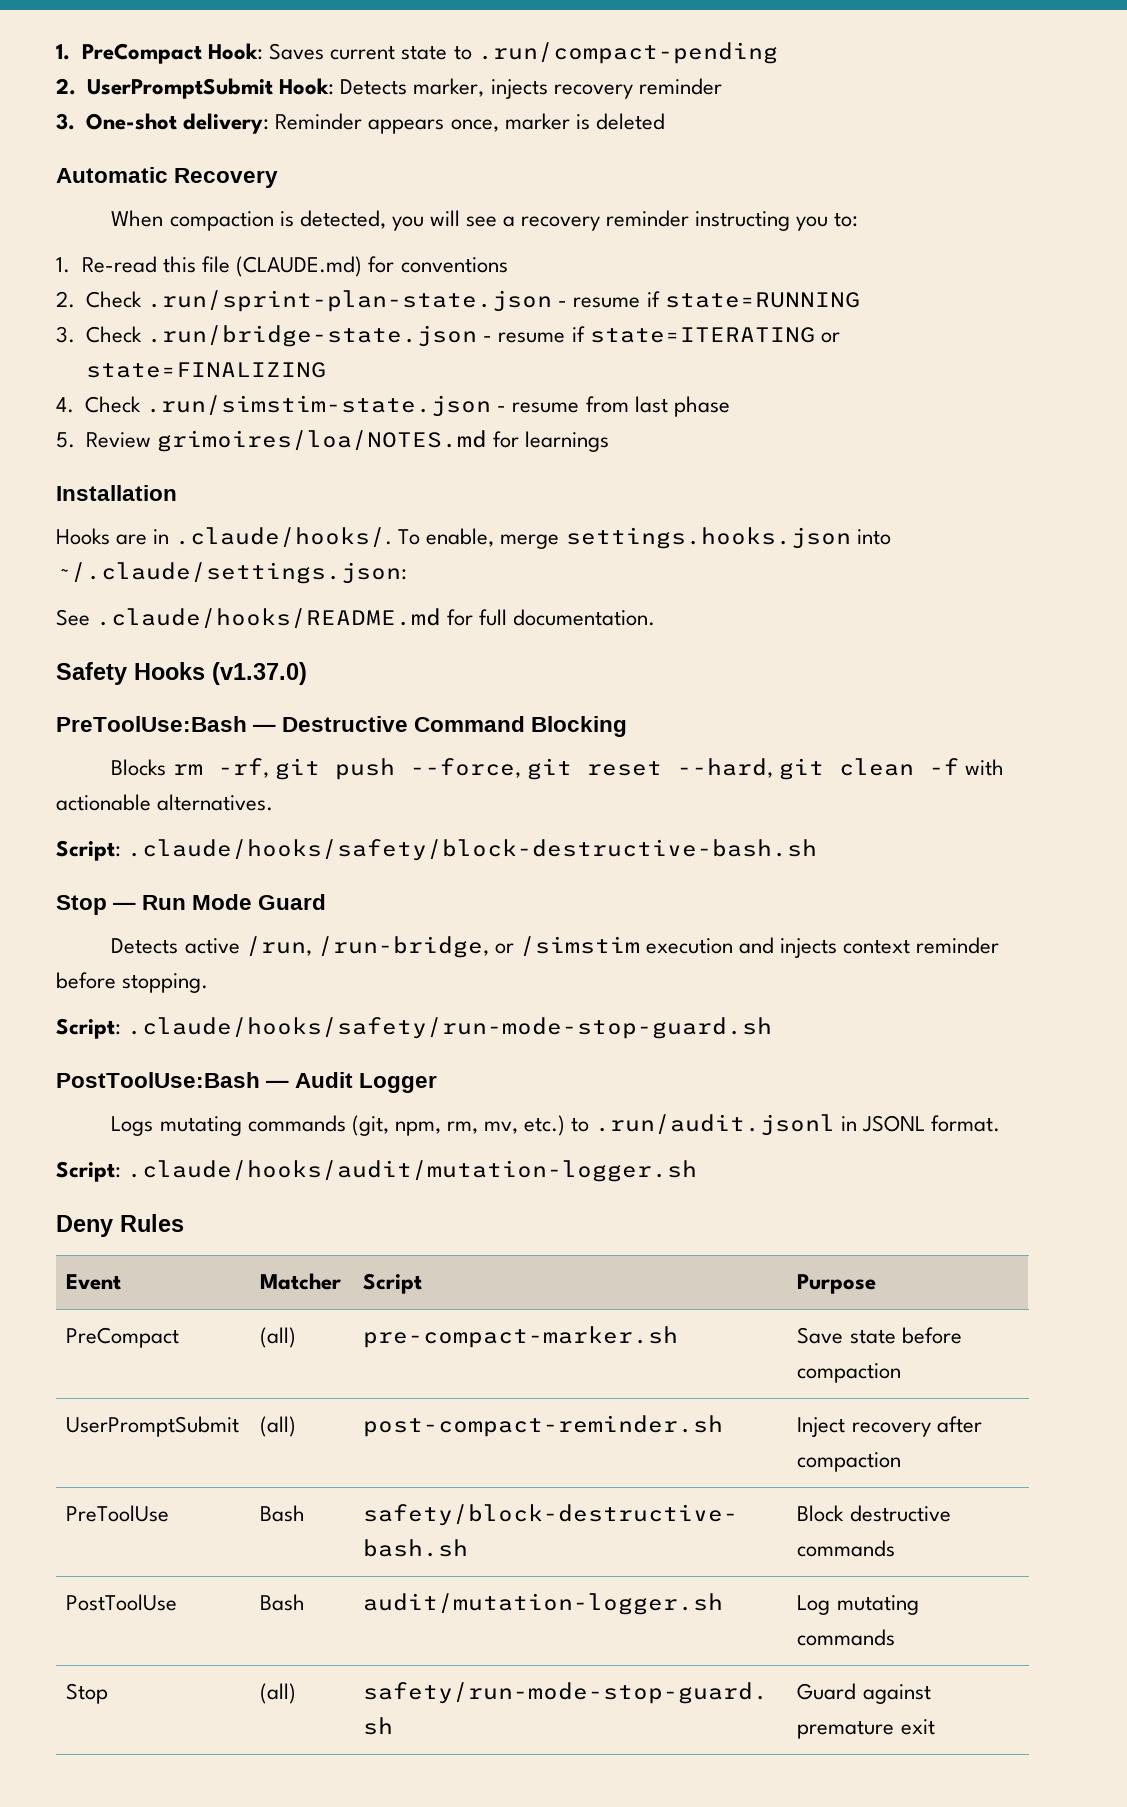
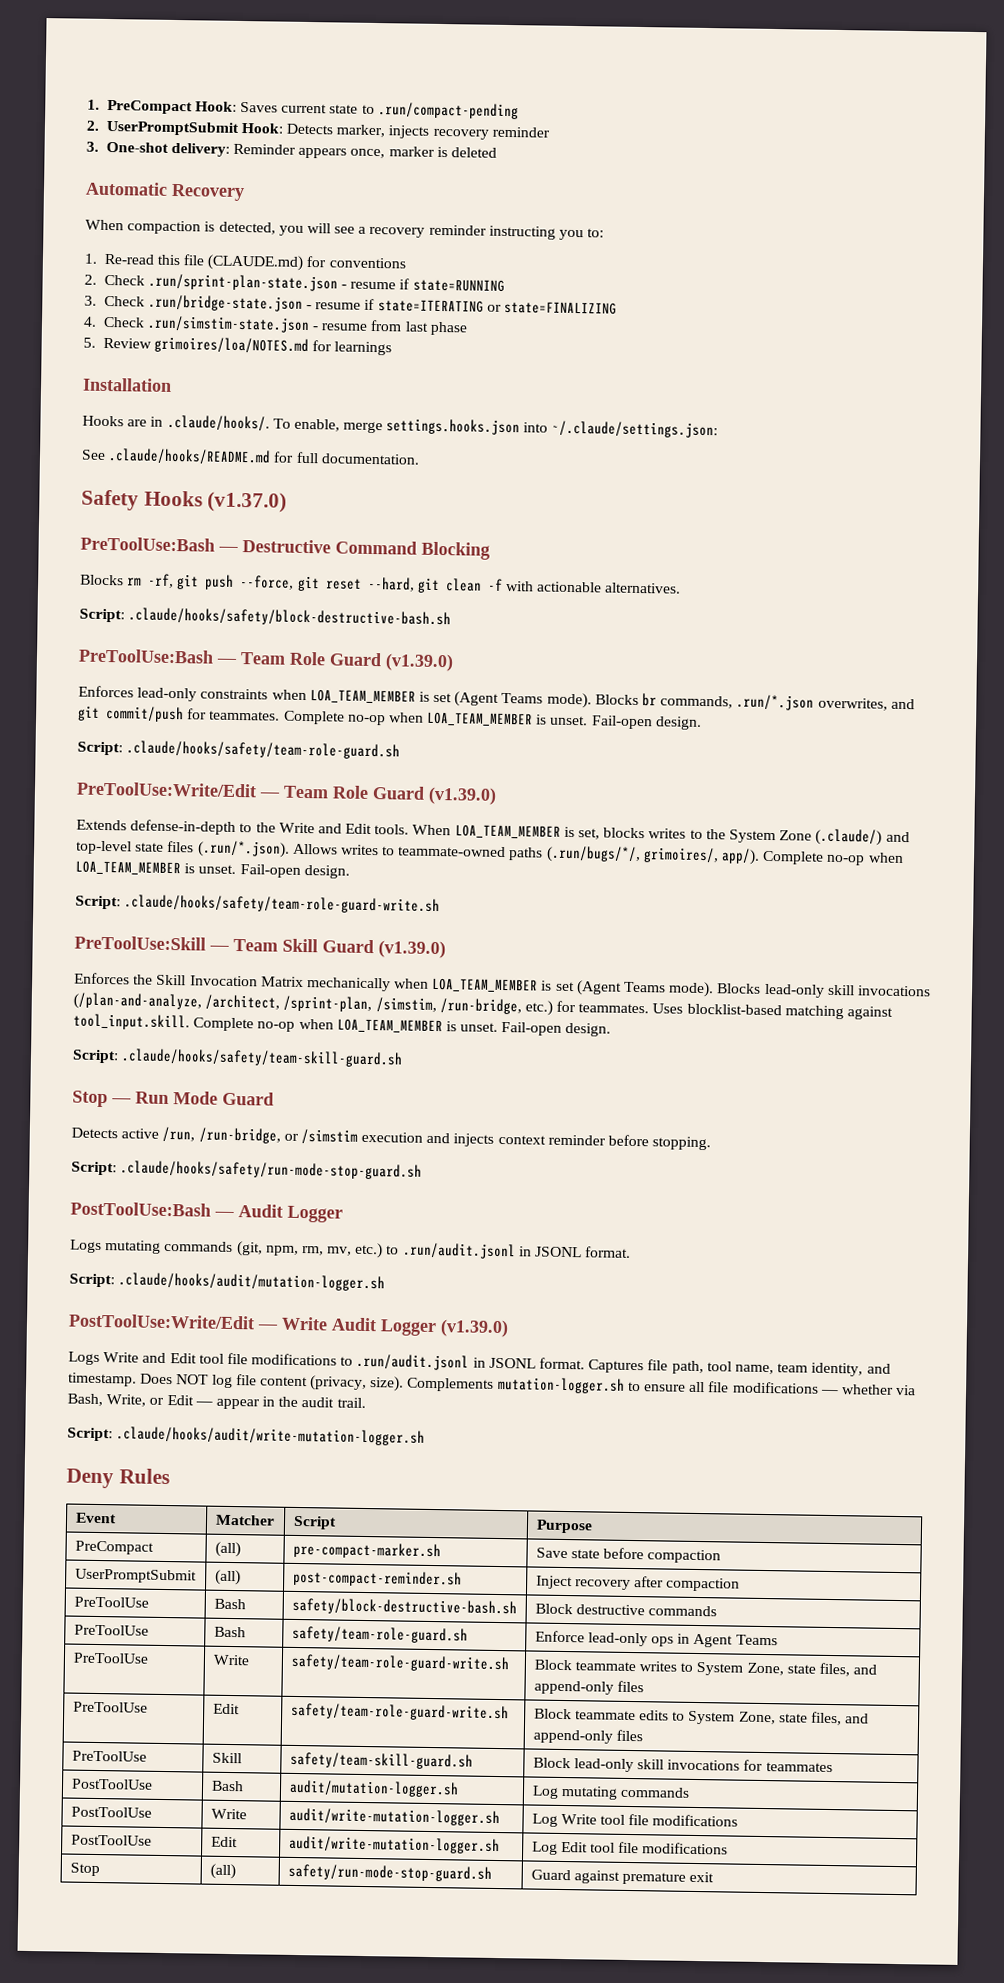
(818, 850) none -> [78,648,454,672] [78,685,915,711] [78,705,702,730] [77,740,401,760] [76,781,497,805] [76,819,910,846] [76,840,904,866] [75,860,350,879] [75,894,441,915] [74,935,446,959] [74,972,931,998] [73,992,894,1020] [73,1013,612,1037] [72,1048,404,1068] // PreToolUse:Bash — Team Role Guard (v1.39.0) // Enforces lead-only constraints when LOA_TEAM_MEMBER is set (Agent Teams mode). Blocks br commands, .run/*.json overwrites, and git commit/push for teammates. Complete no-op when LOA_TEAM_MEMBER is unset. Fail-open design. // Script: .claude/hooks/safety/team-role-guard.sh // PreToolUse:Write/Edit — Team Role Guard (v1.39.0) // Extends defense-in-depth to the Write and Edit tools. When LOA_TEAM_MEMBER is set, blocks writes to the System Zone (.claude/) and top-level state files (.run/*.json). Allows writes to teammate-owned paths (.run/bugs/*/, grimoires/, app/). Complete no-op when LOA_TEAM_MEMBER is unset. Fail-open design. // Script: .claude/hooks/safety/team-role-guard-write.sh // PreToolUse:Skill — Team Skill Guard (v1.39.0) // Enforces the Skill Invocation Matrix mechanically when LOA_TEAM_MEMBER is set (Agent Teams mode). Blocks lead-only skill invocations (/plan-and-analyze, /architect, /sprint-plan, /simstim, /run-bridge, etc.) for teammates. Uses blocklist-based matching against tool_input.skill. Complete no-op when LOA_TEAM_MEMBER is unset. Fail-open design. // Script: .claude/hooks/safety/team-skill-guard.sh
(698, 1171) none -> [68,1313,509,1338] [68,1351,891,1377] [68,1372,917,1396] [67,1393,366,1410] [67,1426,426,1446] // PostToolUse:Write/Edit — Write Audit Logger (v1.39.0) // Logs Write and Edit tool file modifications to .run/audit.jsonl in JSONL format. Captures file path, tool name, team identity, and timestamp. Does NOT log file content (privacy, size). Complements mutation-logger.sh to ensure all file modifications — whether via Bash, Write, or Edit — appear in the audit trail. // Script: .claude/hooks/audit/write-mutation-logger.sh
(896, 1548) none -> [73,1624,149,1636] [213,1626,246,1638] [291,1625,468,1644] [534,1630,778,1648] [72,1652,149,1664] [212,1654,250,1666] [290,1653,510,1673] [533,1659,878,1677] [533,1680,644,1695] [72,1701,148,1713] [212,1703,240,1715] [290,1702,509,1722] [533,1708,870,1726] [532,1729,643,1744] [71,1750,147,1762] [211,1752,242,1764] [289,1751,473,1770] [532,1757,833,1773] // PreToolUse | Bash | safety/team-role-guard.sh | Enforce lead-only ops in Agent Teams // PreToolUse | Write | safety/team-role-guard-write.sh | Block teammate writes to System Zone, state files, and append-only files // PreToolUse | Edit | safety/team-role-guard-write.sh | Block teammate edits to System Zone, state files, and append-only files // PreToolUse | Skill | safety/team-skill-guard.sh | Block lead-only skill invocations for teammates
(896, 1637) none -> [70,1806,152,1818] [210,1808,247,1820] [288,1807,500,1827] [531,1813,739,1827] [70,1834,152,1846] [210,1836,238,1848] [288,1835,500,1855] [531,1841,729,1855] // PostToolUse | Write | audit/write-mutation-logger.sh | Log Write tool file modifications // PostToolUse | Edit | audit/write-mutation-logger.sh | Log Edit tool file modifications

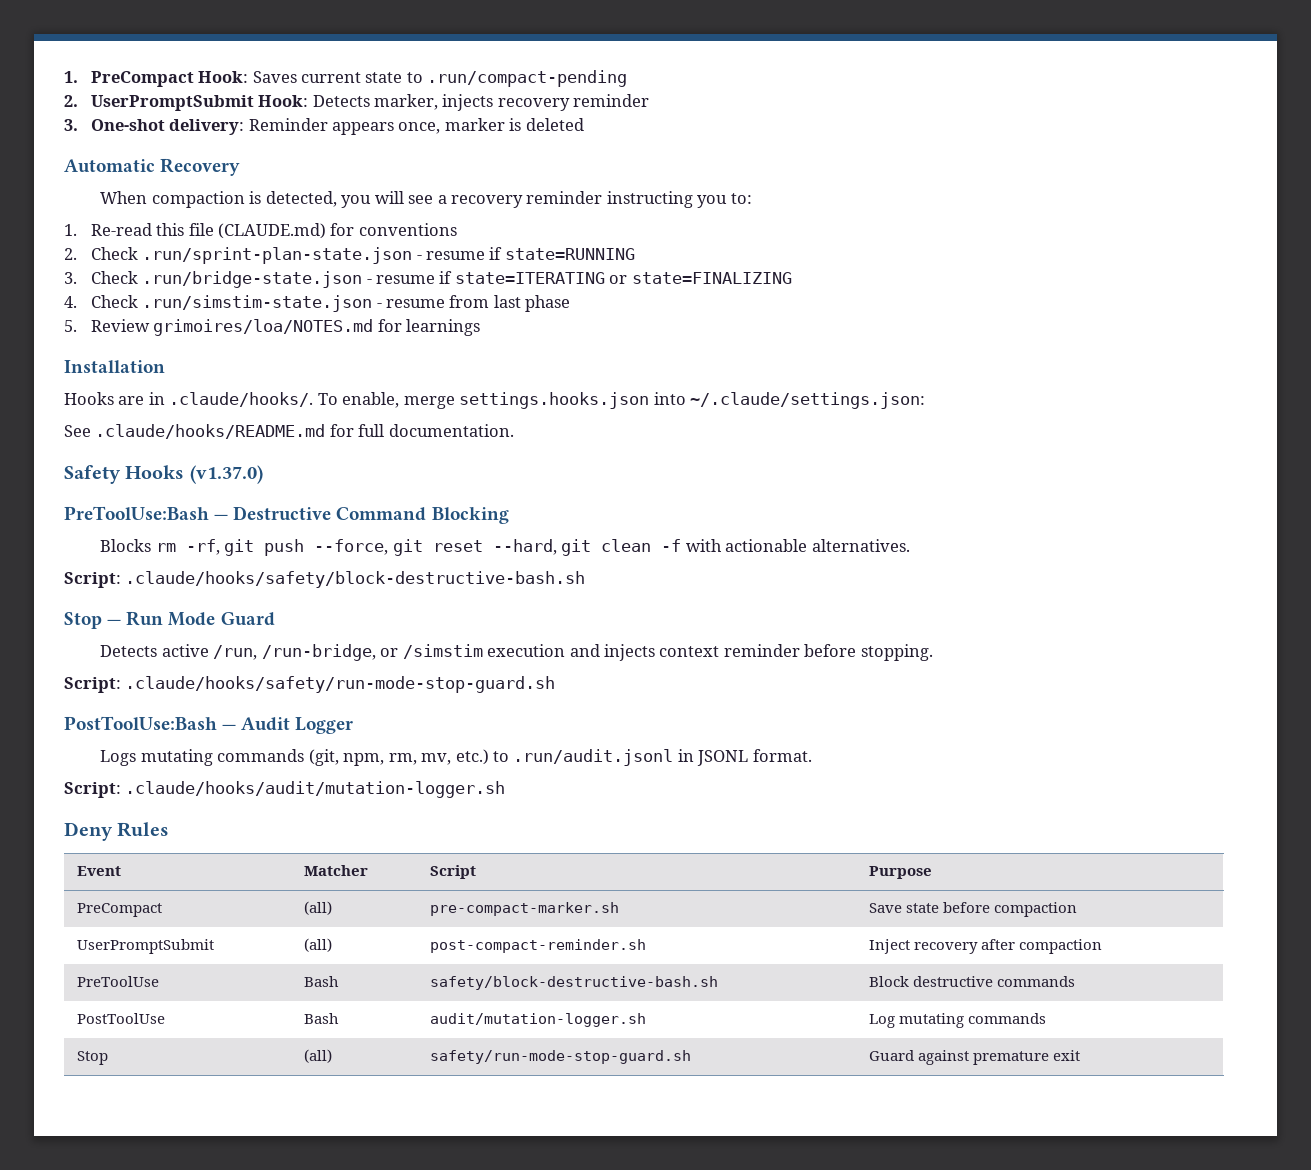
[78,648,454,672] [78,685,915,711] [78,705,702,730] [77,740,401,760] [76,781,497,805] [76,819,910,846] [76,840,904,866] [75,860,350,879] [75,894,441,915] [74,935,446,959] [74,972,931,998] [73,992,894,1020] [73,1013,612,1037] [72,1048,404,1068] // PreToolUse:Bash — Team Role Guard (v1.39.0) // Enforces lead-only constraints when LOA_TEAM_MEMBER is set (Agent Teams mode). Blocks br commands, .run/*.json overwrites, and git commit/push for teammates. Complete no-op when LOA_TEAM_MEMBER is unset. Fail-open design. // Script: .claude/hooks/safety/team-role-guard.sh // PreToolUse:Write/Edit — Team Role Guard (v1.39.0) // Extends defense-in-depth to the Write and Edit tools. When LOA_TEAM_MEMBER is set, blocks writes to the System Zone (.claude/) and top-level state files (.run/*.json). Allows writes to teammate-owned paths (.run/bugs/*/, grimoires/, app/). Complete no-op when LOA_TEAM_MEMBER is unset. Fail-open design. // Script: .claude/hooks/safety/team-role-guard-write.sh // PreToolUse:Skill — Team Skill Guard (v1.39.0) // Enforces the Skill Invocation Matrix mechanically when LOA_TEAM_MEMBER is set (Agent Teams mode). Blocks lead-only skill invocations (/plan-and-analyze, /architect, /sprint-plan, /simstim, /run-bridge, etc.) for teammates. Uses blocklist-based matching against tool_input.skill. Complete no-op when LOA_TEAM_MEMBER is unset. Fail-open design. // Script: .claude/hooks/safety/team-skill-guard.sh -> (586, 579) none
[68,1313,509,1338] [68,1351,891,1377] [68,1372,917,1396] [67,1393,366,1410] [67,1426,426,1446] // PostToolUse:Write/Edit — Write Audit Logger (v1.39.0) // Logs Write and Edit tool file modifications to .run/audit.jsonl in JSONL format. Captures file path, tool name, team identity, and timestamp. Does NOT log file content (privacy, size). Complements mutation-logger.sh to ensure all file modifications — whether via Bash, Write, or Edit — appear in the audit trail. // Script: .claude/hooks/audit/write-mutation-logger.sh -> (506, 789) none
[73,1624,149,1636] [213,1626,246,1638] [291,1625,468,1644] [534,1630,778,1648] [72,1652,149,1664] [212,1654,250,1666] [290,1653,510,1673] [533,1659,878,1677] [533,1680,644,1695] [72,1701,148,1713] [212,1703,240,1715] [290,1702,509,1722] [533,1708,870,1726] [532,1729,643,1744] [71,1750,147,1762] [211,1752,242,1764] [289,1751,473,1770] [532,1757,833,1773] // PreToolUse | Bash | safety/team-role-guard.sh | Enforce lead-only ops in Agent Teams // PreToolUse | Write | safety/team-role-guard-write.sh | Block teammate writes to System Zone, state files, and append-only files // PreToolUse | Edit | safety/team-role-guard-write.sh | Block teammate edits to System Zone, state files, and append-only files // PreToolUse | Skill | safety/team-skill-guard.sh | Block lead-only skill invocations for teammates -> (1075, 981) none
[70,1806,152,1818] [210,1808,247,1820] [288,1807,500,1827] [531,1813,739,1827] [70,1834,152,1846] [210,1836,238,1848] [288,1835,500,1855] [531,1841,729,1855] // PostToolUse | Write | audit/write-mutation-logger.sh | Log Write tool file modifications // PostToolUse | Edit | audit/write-mutation-logger.sh | Log Edit tool file modifications -> (1046, 1018) none

